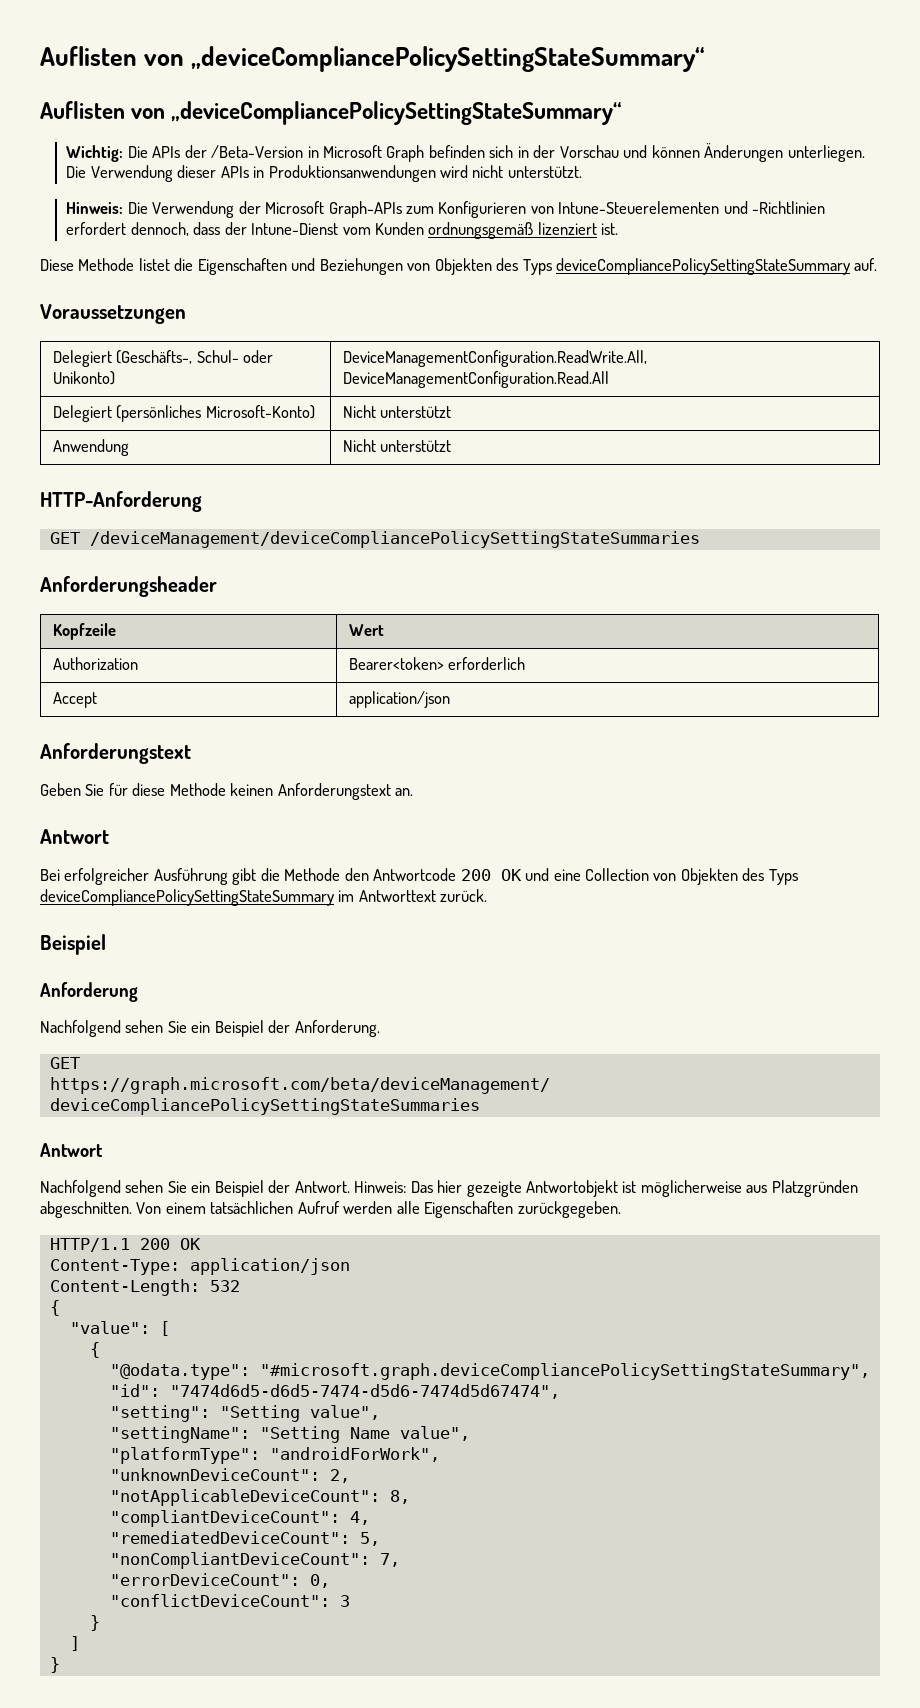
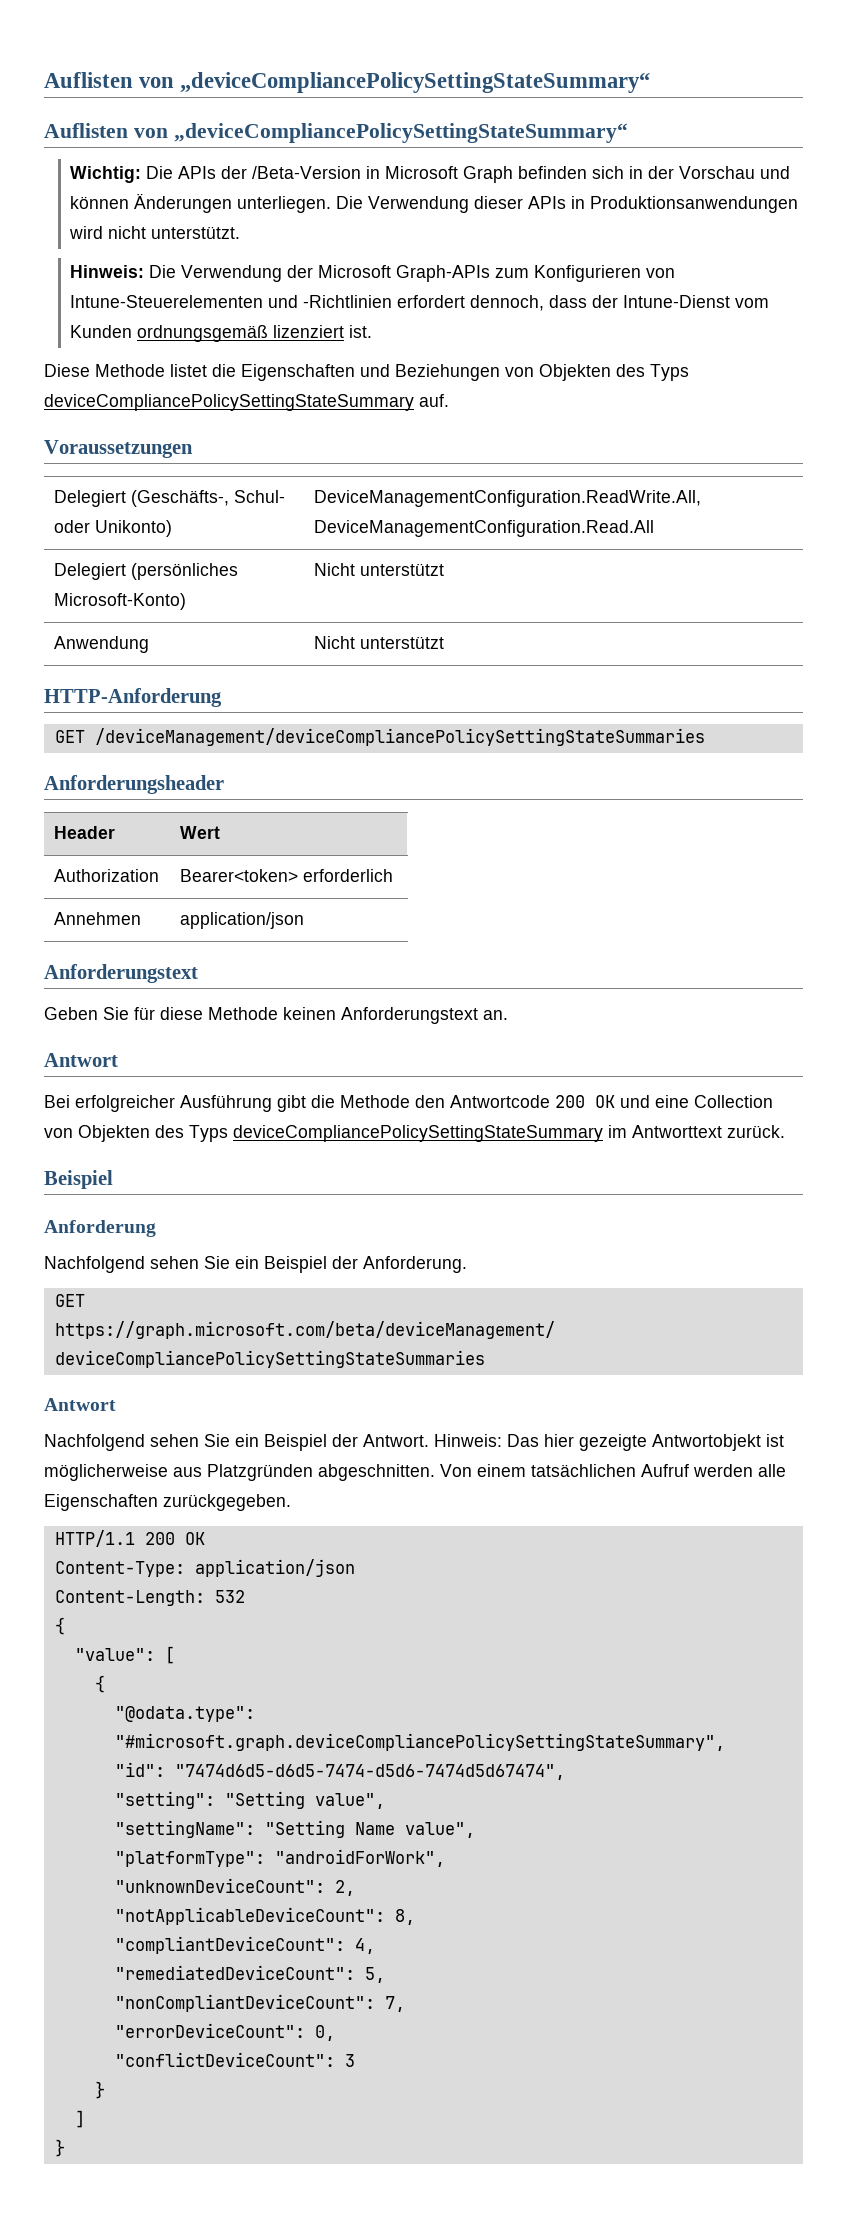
[52,623,116,640] Kopfzeile -> [54,826,116,839] Header
[52,692,97,708] Accept -> [54,912,142,925] Annehmen

